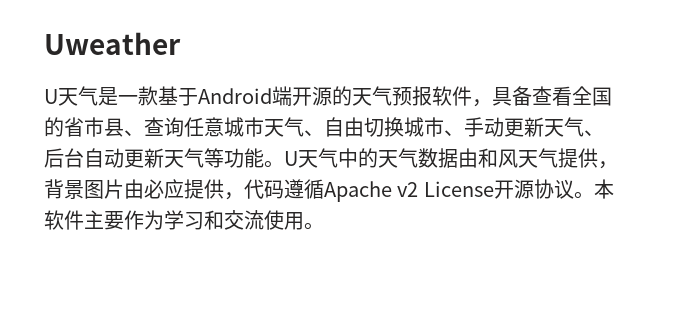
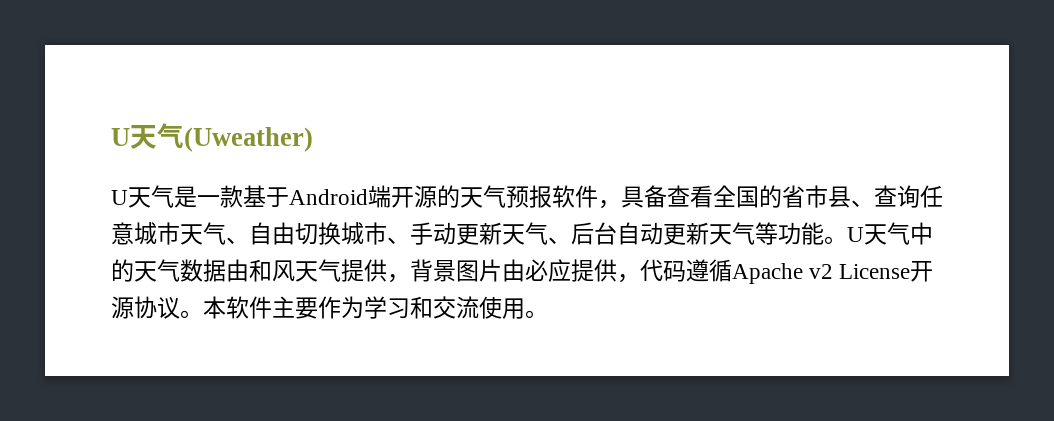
[44,32,181,55] Uweather -> [111,123,313,152] U天气(Uweather)

